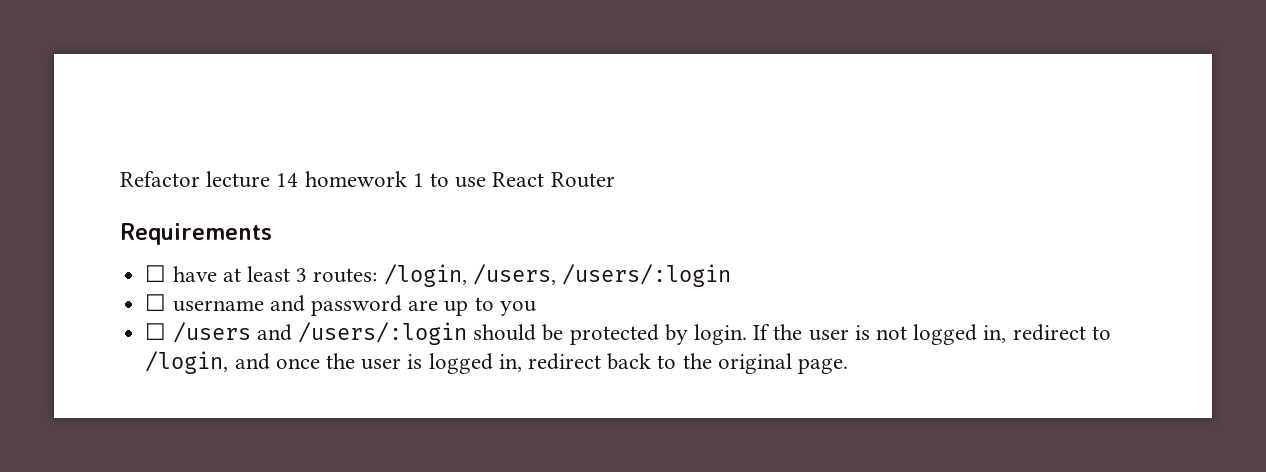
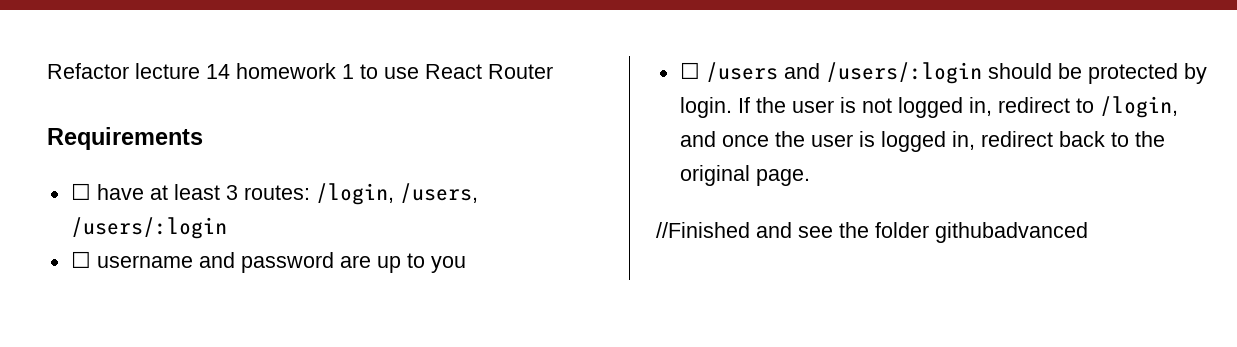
(849, 366) none -> [656,222,1088,243] // //Finished and see the folder githubadvanced

